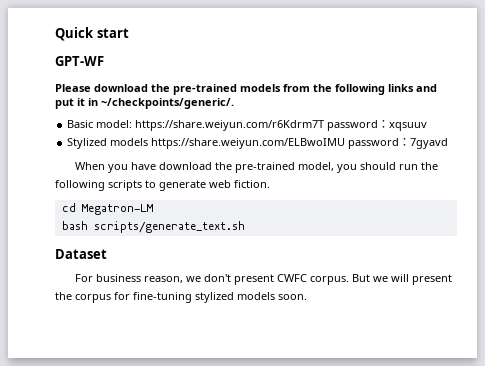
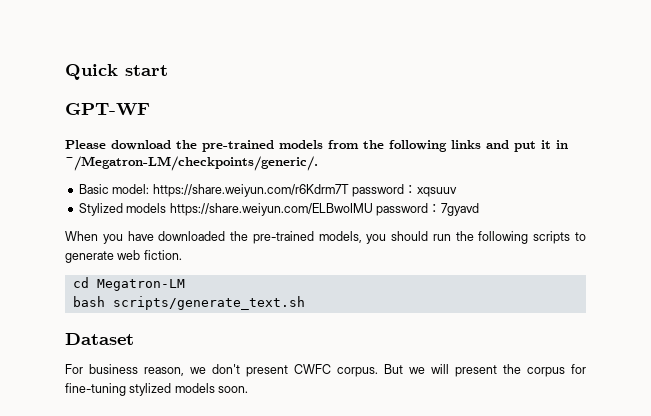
[101,98,234,109] ~/checkpoints/generic/. -> [65,156,318,171] ~/Megatron-LM/checkpoints/generic/.
[158,162,334,173] download the pre-trained model, -> [158,231,362,244] downloaded the pre-trained models,

